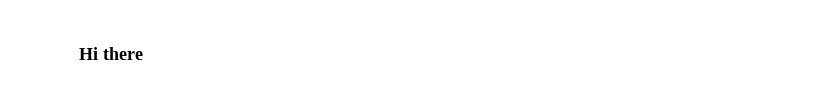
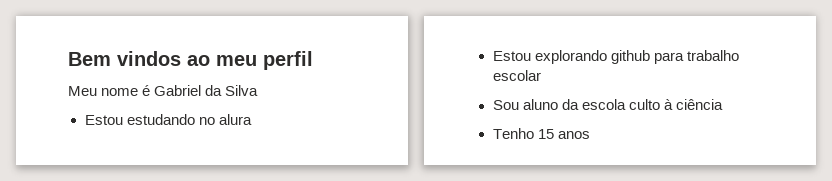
[79,47,143,60] Hi there -> [68,51,313,70] [68,85,259,96] [84,114,252,125] [492,50,739,64] [492,70,541,81] [492,99,723,110] [492,128,590,139] Bem vindos ao meu perfil // Meu nome é Gabriel da Silva // Estou estudando no alura // Estou explorando github para trabalho escolar // Sou aluno da escola culto à ciência // Tenho 15 anos

